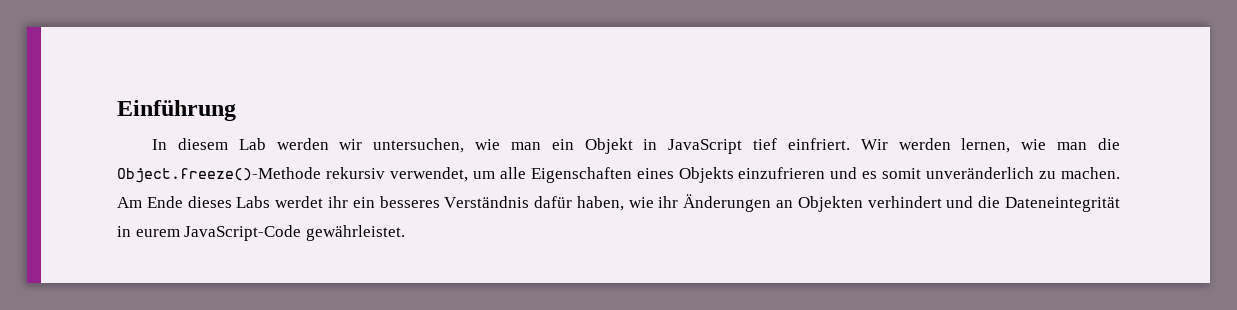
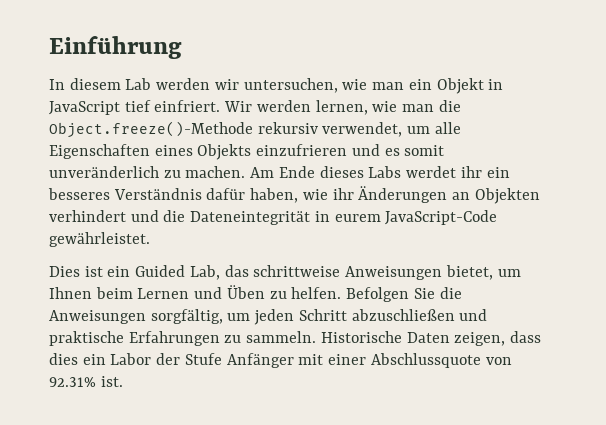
(405, 233) none -> [49,265,521,280] [49,285,462,302] [49,309,488,325] [49,331,542,346] [49,353,512,368] [49,376,123,387] // Dies ist ein Guided Lab, das schrittweise Anweisungen bietet, um Ihnen beim Lernen und Üben zu helfen. Befolgen Sie die Anweisungen sorgfältig, um jeden Schritt abzuschließen und praktische Erfahrungen zu sammeln. Historische Daten zeigen, dass dies ein Labor der Stufe Anfänger mit einer Abschlussquote von 92.31% ist.

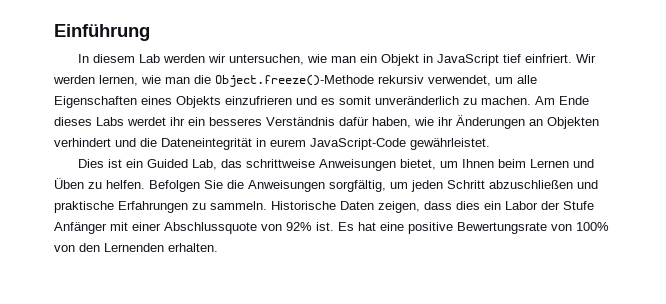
[49,376,123,387] 92.31% ist. -> [286,222,609,234] [54,243,218,252] 92% ist. Es hat eine positive Bewertungsrate von 100% von den Lernenden erhalten.

